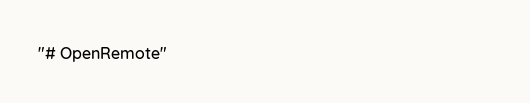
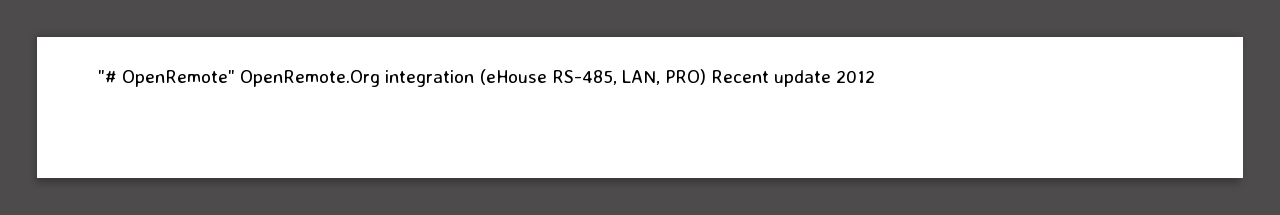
(168, 54) none -> [240,69,876,87] OpenRemote.Org integration (eHouse RS-485, LAN, PRO) Recent update 2012

